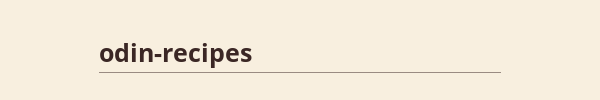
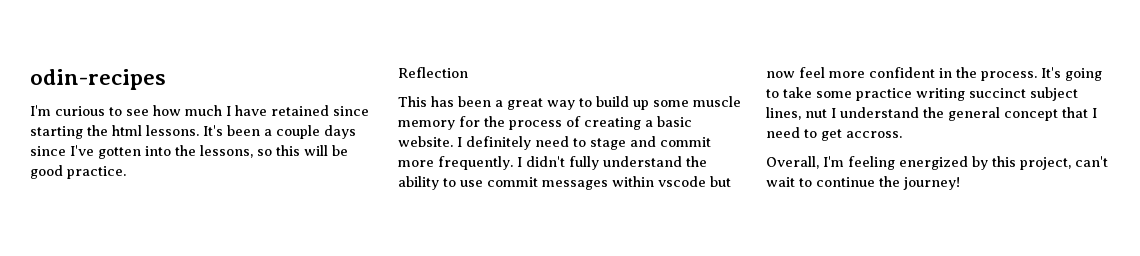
(252, 55) none -> [30,105,369,116] [30,125,356,139] [30,145,348,159] [30,165,126,179] [398,67,468,78] [398,96,741,110] [398,116,692,130] [398,136,711,150] [398,156,707,170] [398,176,731,190] [766,67,1102,81] [766,87,1078,101] [766,107,1097,121] [766,127,902,141] [766,156,1108,170] [766,176,960,190] // I'm curious to see how much I have retained since starting the html lessons. It's been a couple days since I've gotten into the lessons, so this will be good practice. // Reflection // This has been a great way to build up some muscle memory for the process of creating a basic website. I definitely need to stage and commit more frequently. I didn't fully understand the ability to use commit messages within vscode but now feel more confident in the process. It's going to take some practice writing succinct subject lines, nut I understand the general concept that I need to get accross. // Overall, I'm feeling energized by this project, can't wait to continue the journey!

